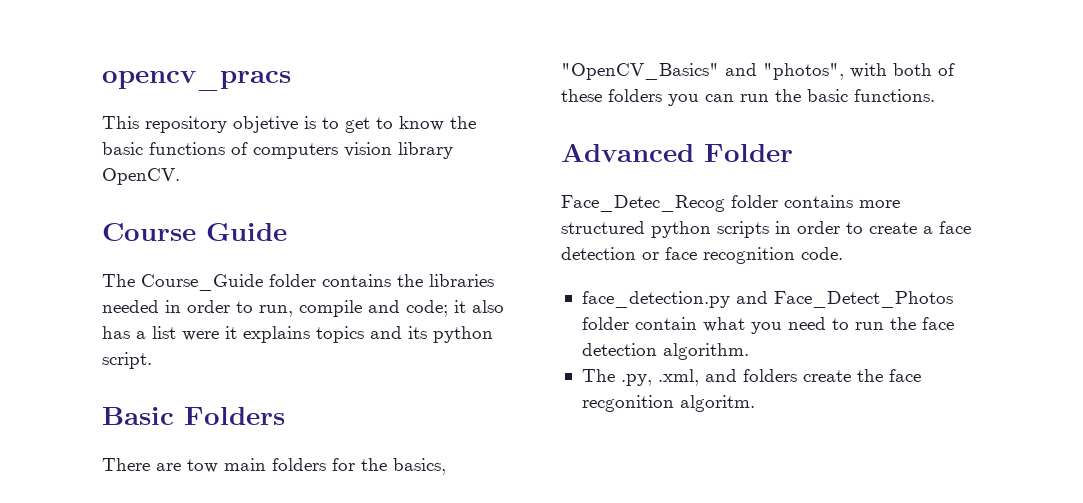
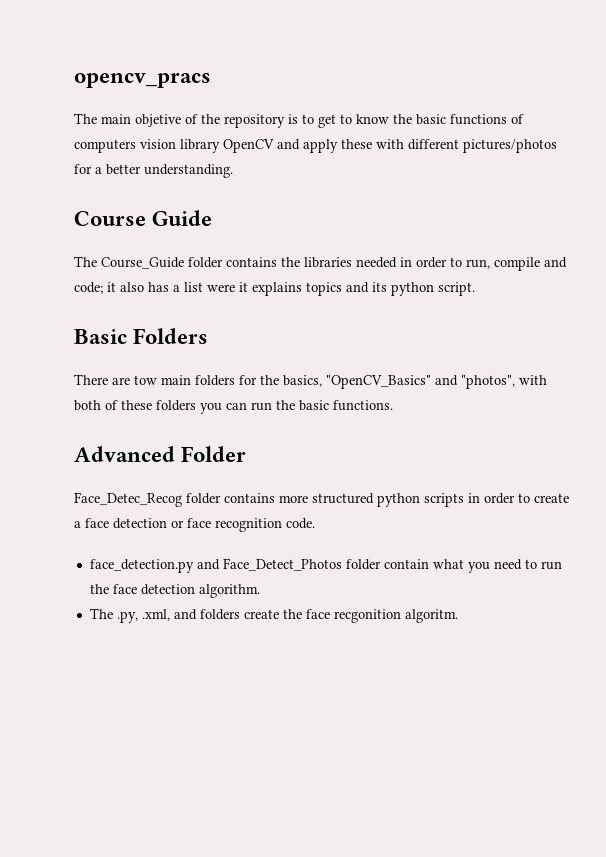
[102,116,298,133] This repository objetive -> [74,113,285,128] The main objetive of the repository
[102,168,180,185] OpenCV. -> [223,139,557,153] [74,164,233,178] OpenCV and apply these with different pictures/photos for a better understanding.

